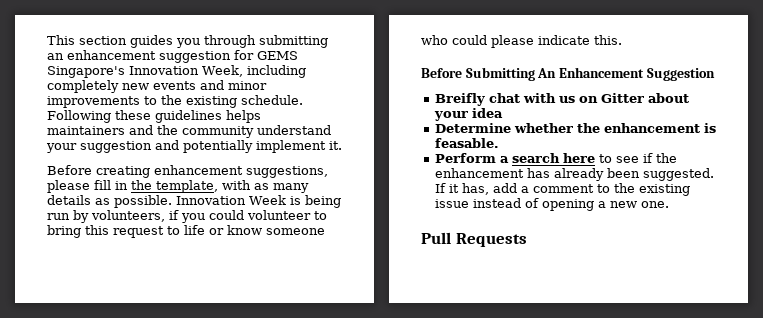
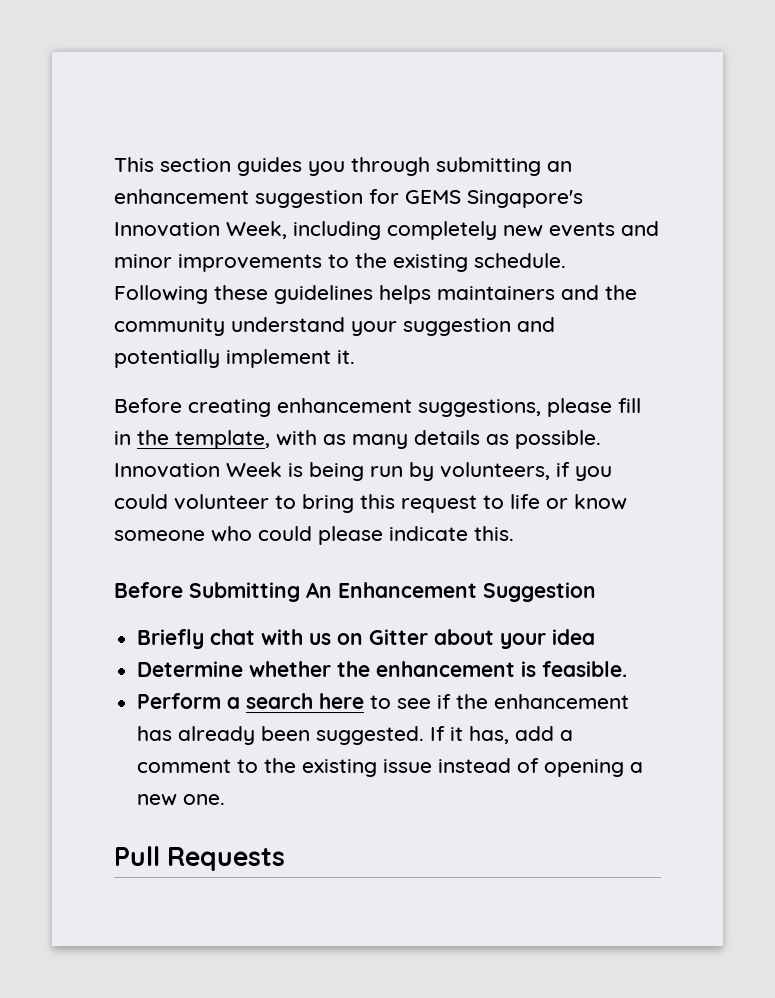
[434,93,485,106] Breifly -> [137,629,205,649] Briefly
[434,138,499,148] feasable. -> [542,661,628,677] feasible.

